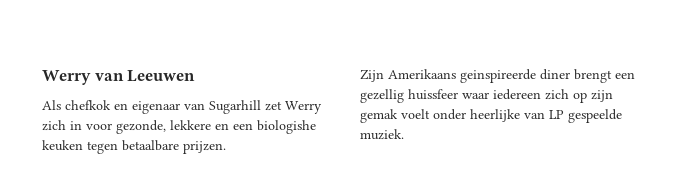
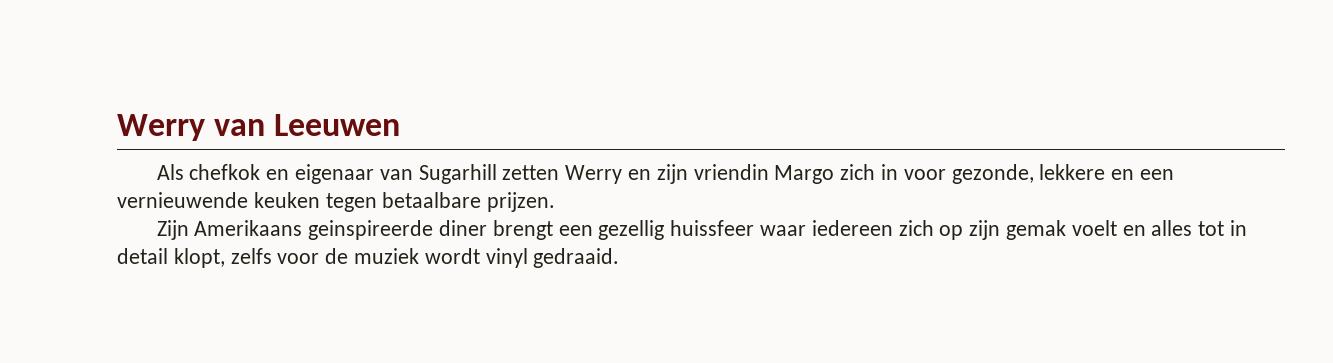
[265,101,322,114] zet Werry -> [502,164,835,184] zetten Werry en zijn vriendin Margo
[257,120,316,134] biologishe -> [117,192,248,208] vernieuwende
[433,109,622,123] [360,129,404,140] onder heerlijke van LP gespeelde muziek. -> [1122,220,1248,236] [117,248,620,268] en alles tot in detail klopt, zelfs voor de muziek wordt vinyl gedraaid.

